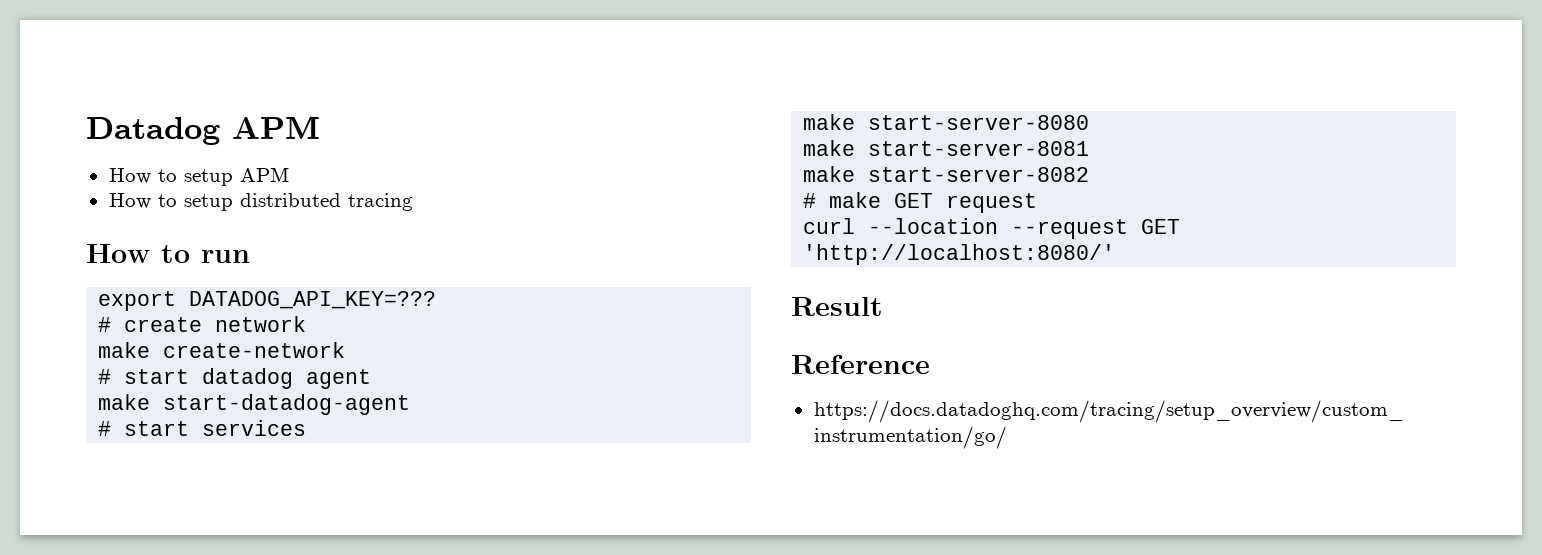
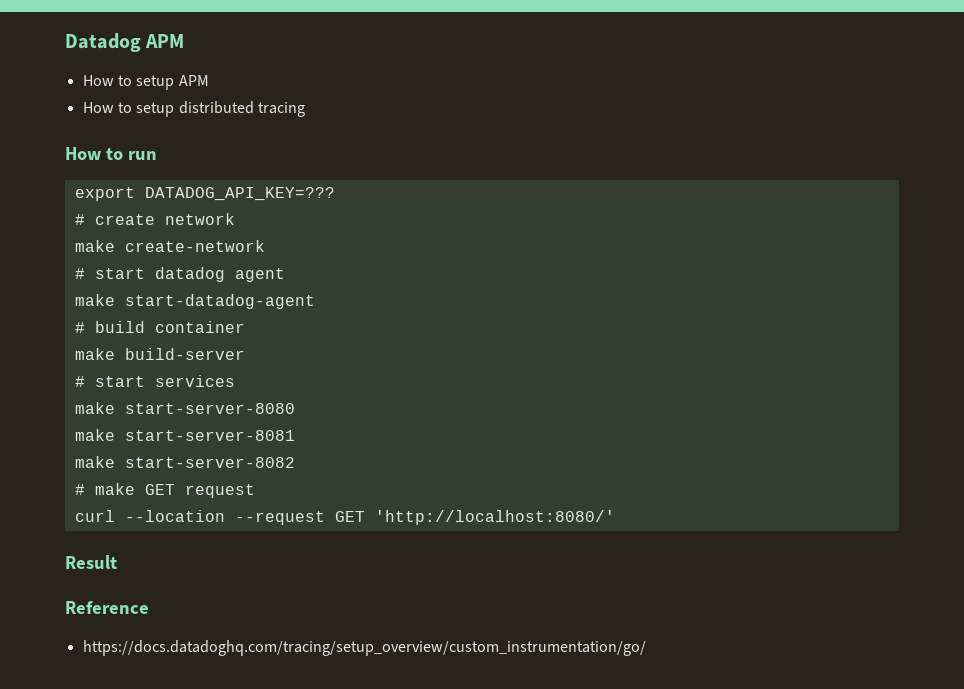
(411, 404) none -> [74,321,245,333] [74,348,245,360] // # build container // make build-server

